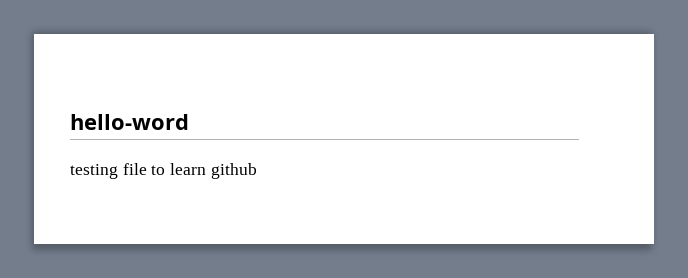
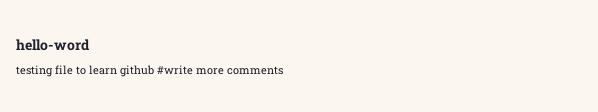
(257, 171) none -> [157,65,283,75] #write more comments

